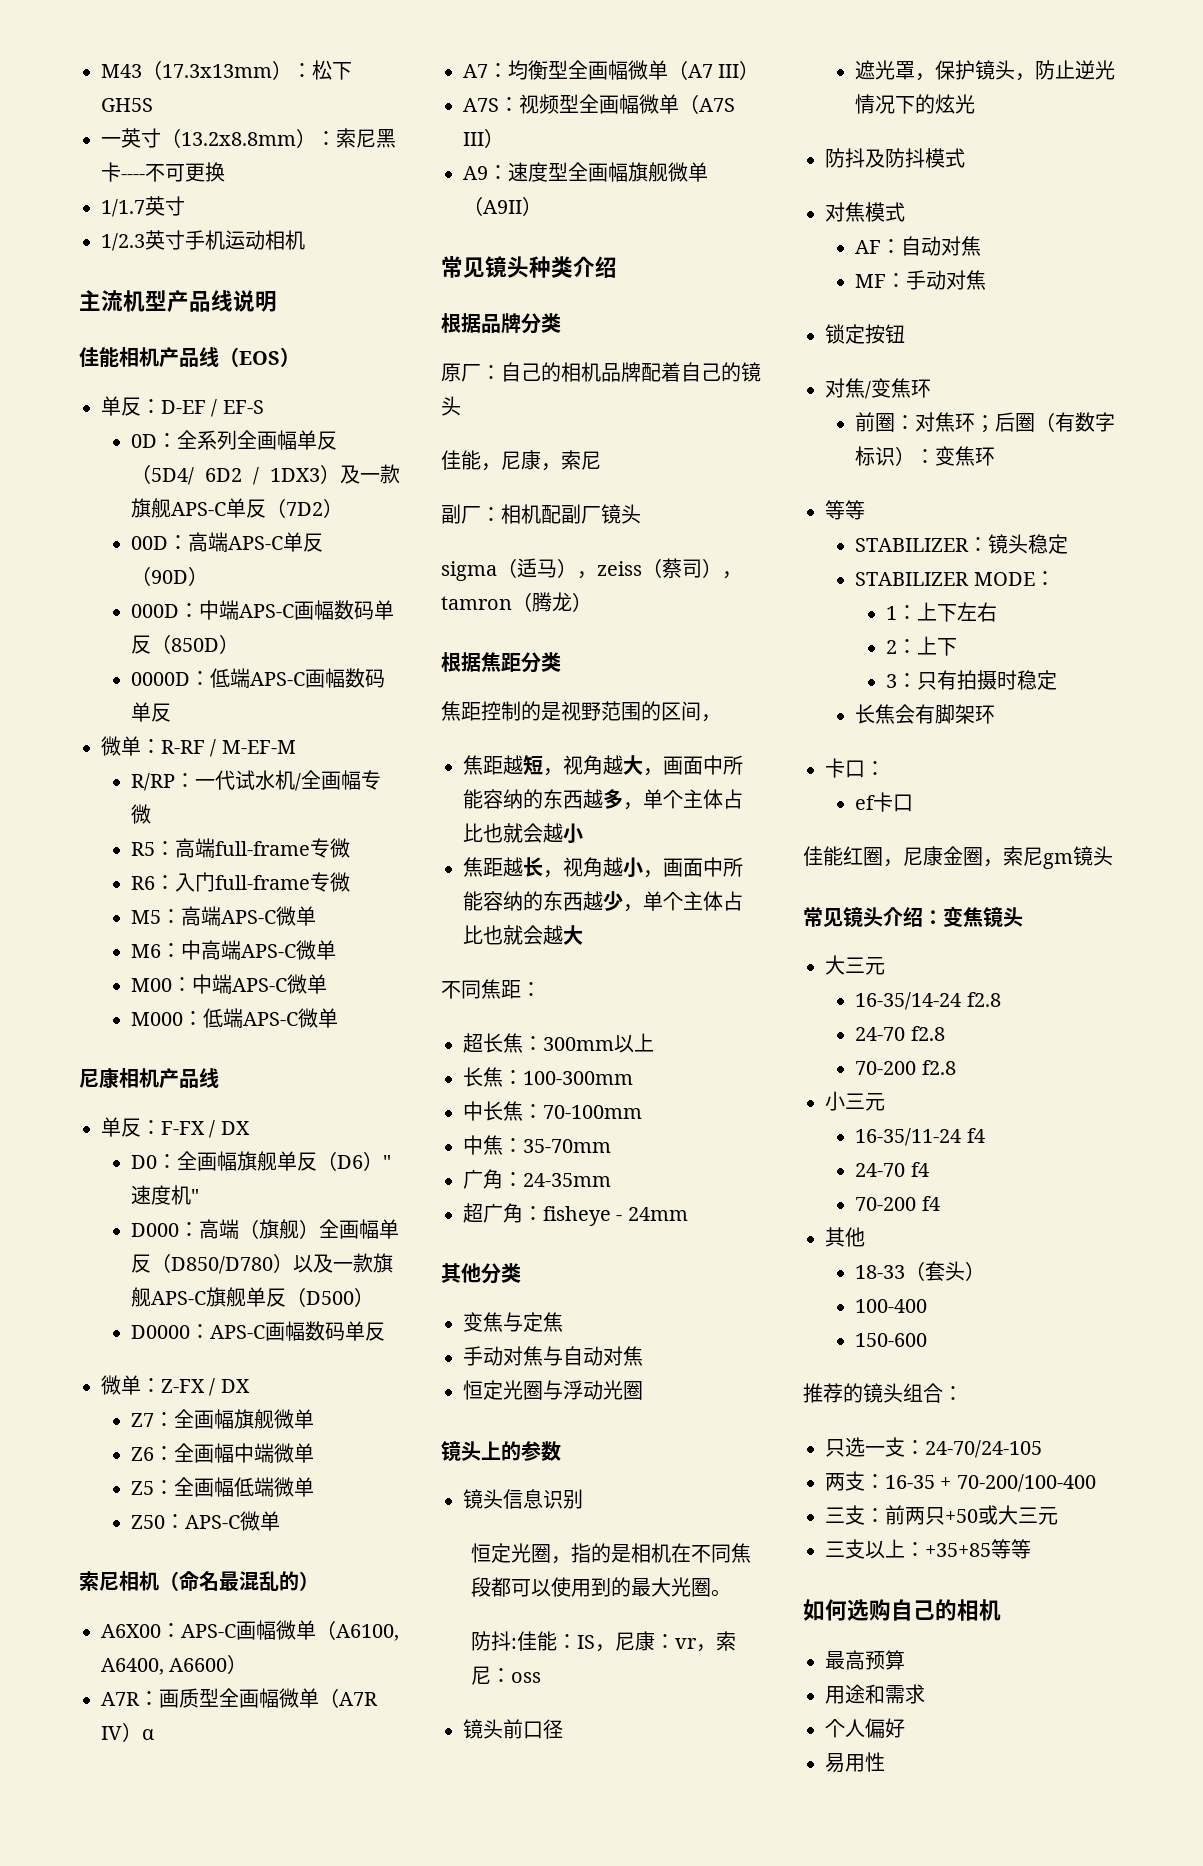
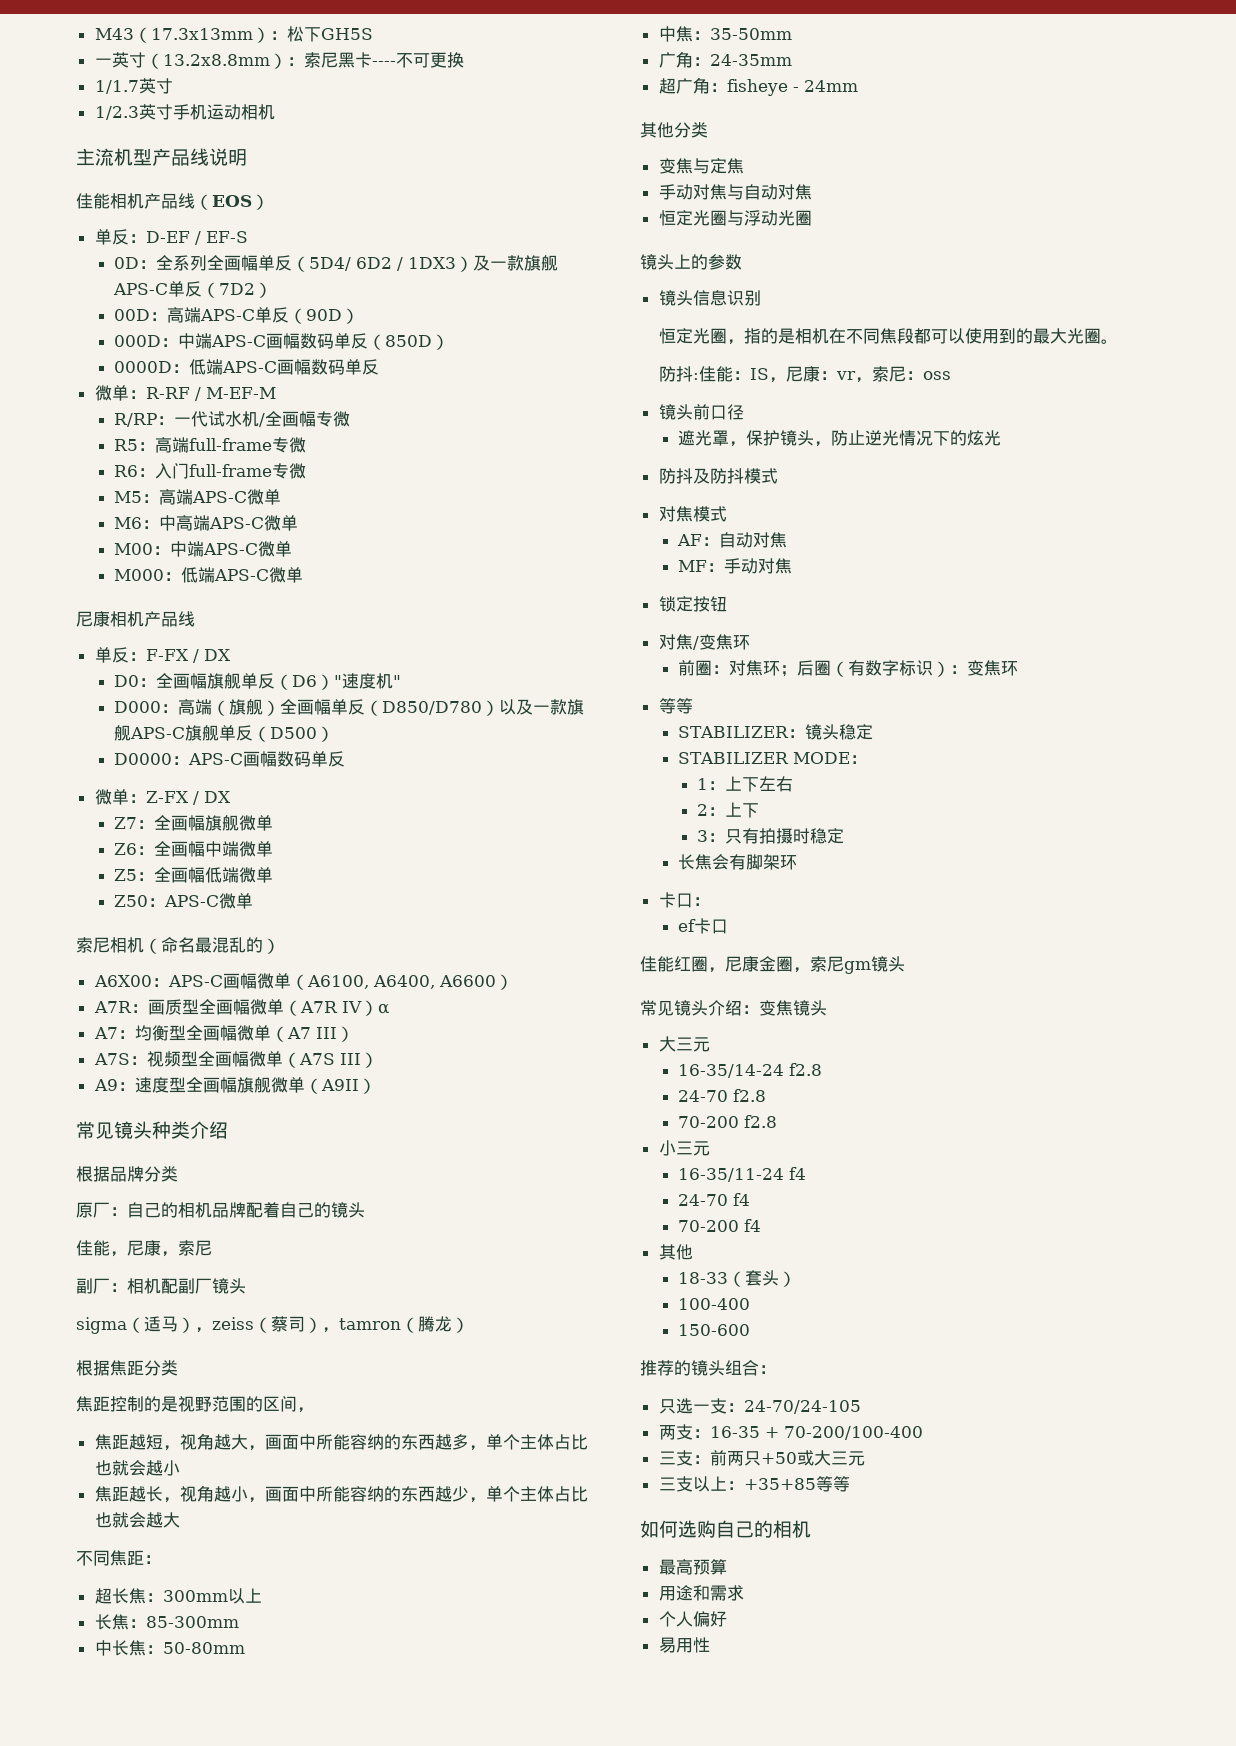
[523,1071,633,1085] 100-300mm -> [145,1616,239,1628] 85-300mm
[543,1105,642,1119] 70-100mm -> [162,1642,245,1654] 50-80mm
[523,1139,611,1153] 35-70mm -> [709,28,792,40] 35-50mm

